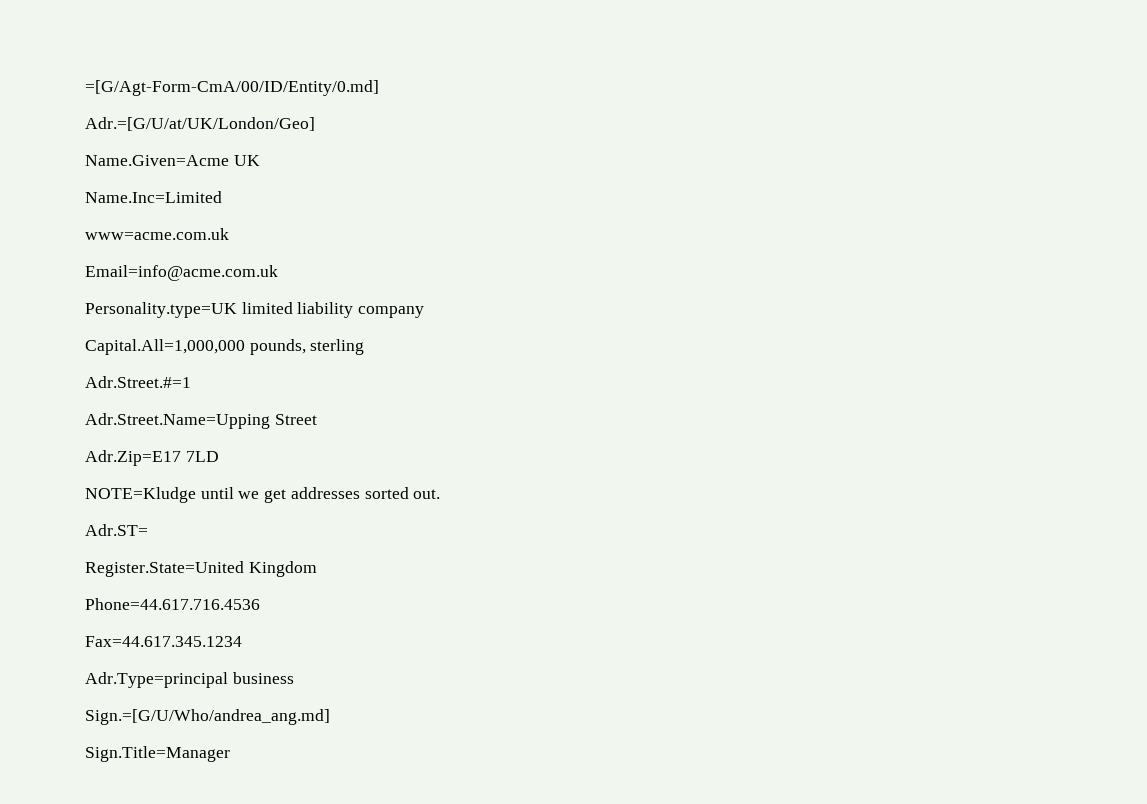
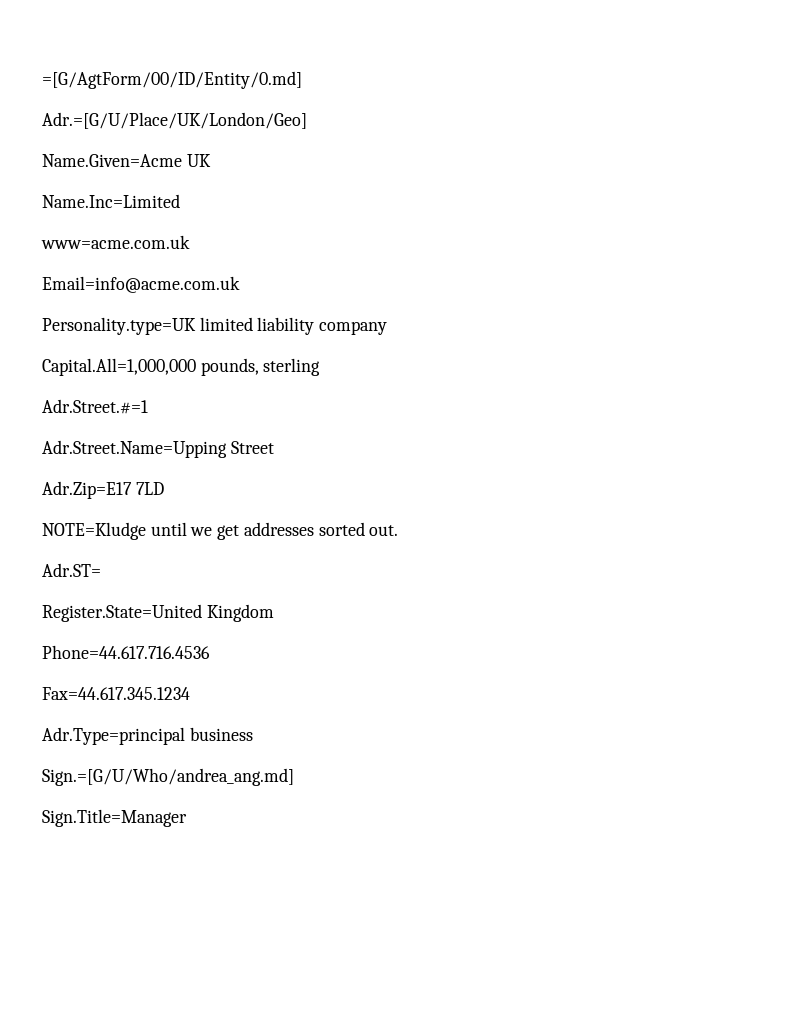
[85,80,379,96] [85,117,315,131] =[G/Agt-Form-CmA/00/ID/Entity/0.md] // Adr.=[G/U/at/UK/London/Geo] -> [42,71,302,89] [42,112,307,129] =[G/AgtForm/00/ID/Entity/0.md] // Adr.=[G/U/Place/UK/London/Geo]

